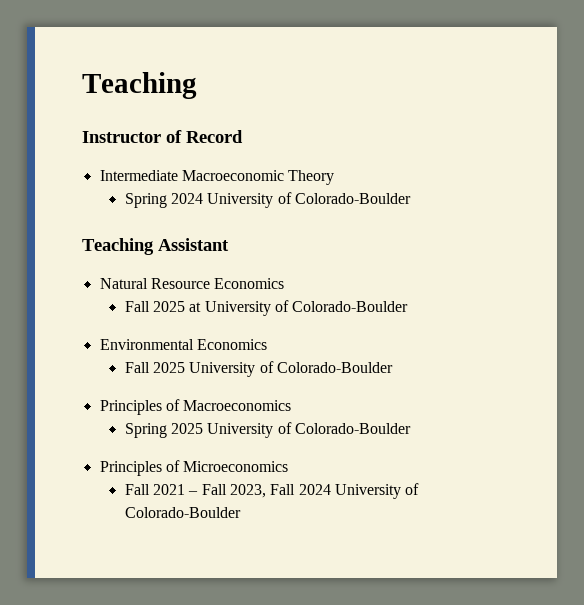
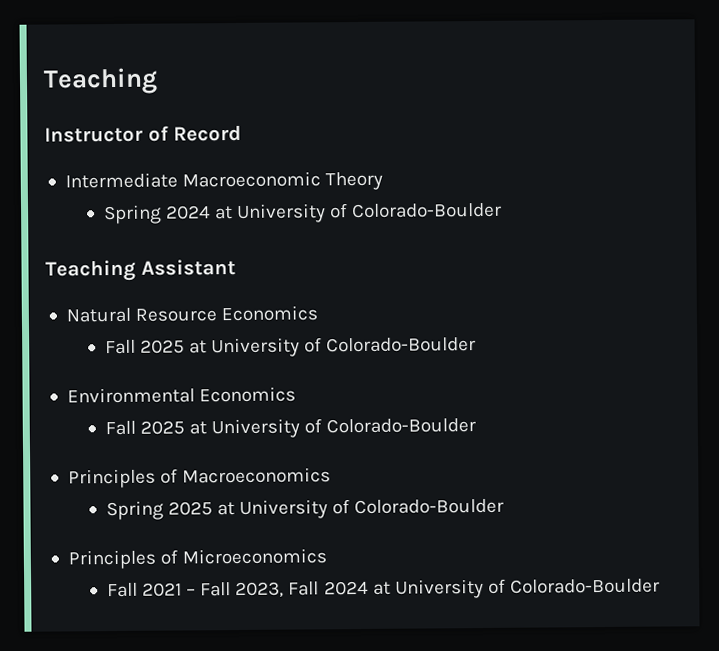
(204, 198) none -> [214,206,233,220] at
(186, 367) none -> [188,421,207,435] at
(204, 428) none -> [216,502,235,516] at
(331, 489) none -> [372,581,391,595] at

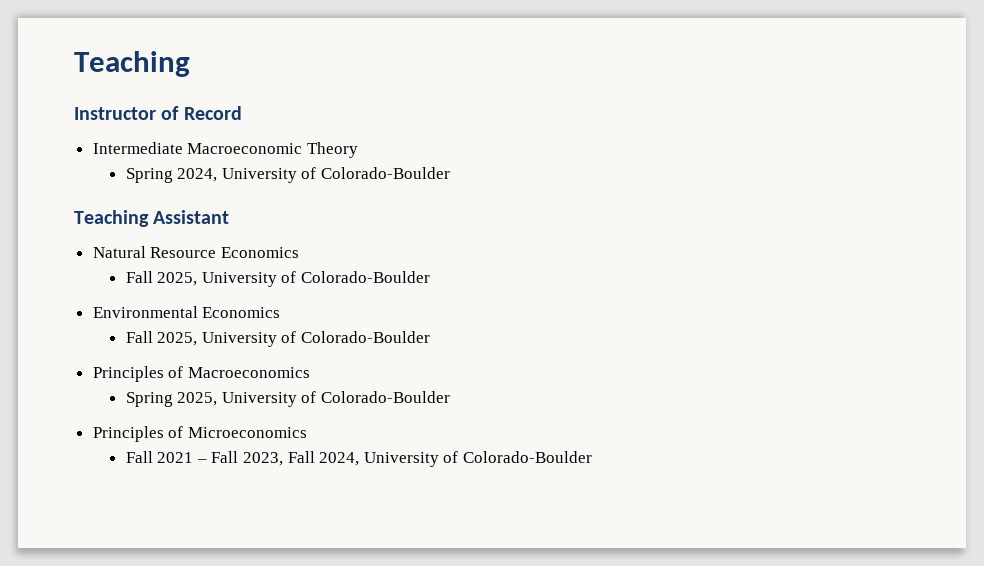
[165,205,233,220] 2024 at -> [177,168,218,182] 2024,
[139,339,207,354] 2025 at -> [157,272,198,286] 2025,
[139,420,207,435] 2025 at -> [157,332,198,346] 2025,
[167,501,235,516] 2025 at -> [177,392,218,406] 2025,
[323,580,391,596] 2024 at -> [319,452,360,466] 2024,

